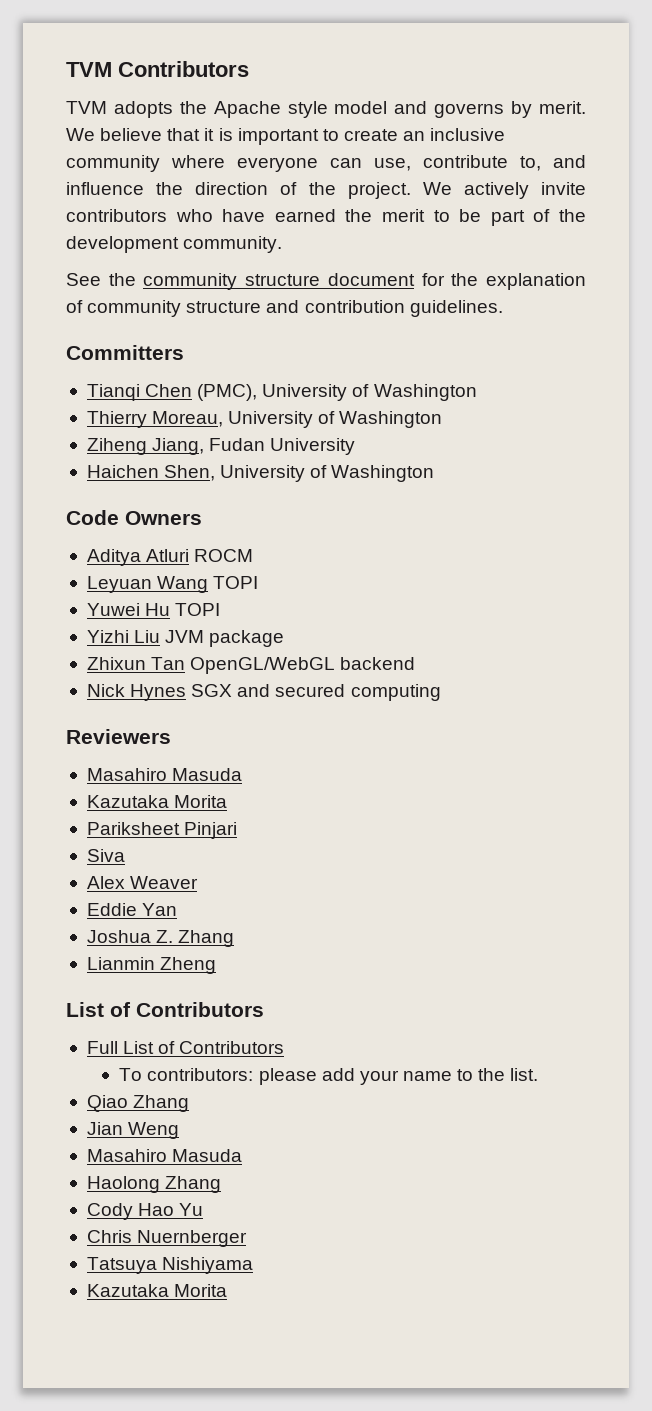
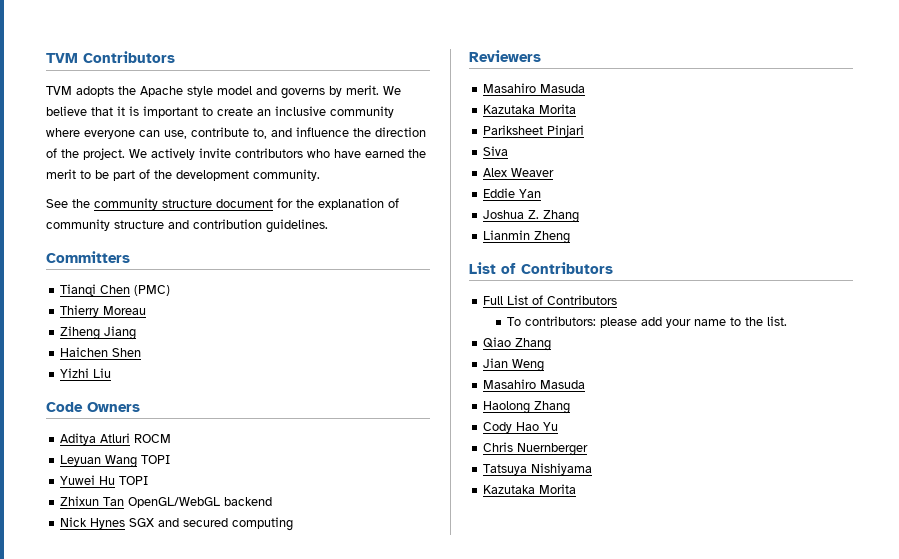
[197,384,477,401] [86,411,443,428] [86,438,356,455] [86,465,435,482] (PMC), University of Washington // Thierry Moreau, University of Washington // Ziheng Jiang, Fudan University // Haichen Shen, University of Washington -> [134,285,171,296] [60,305,147,317] [60,326,137,340] [60,347,142,357] [60,368,112,378] (PMC) // Thierry Moreau // Ziheng Jiang // Haichen Shen // Yizhi Liu
[86,630,285,647] // Yizhi Liu JVM package -> (149, 480) none

